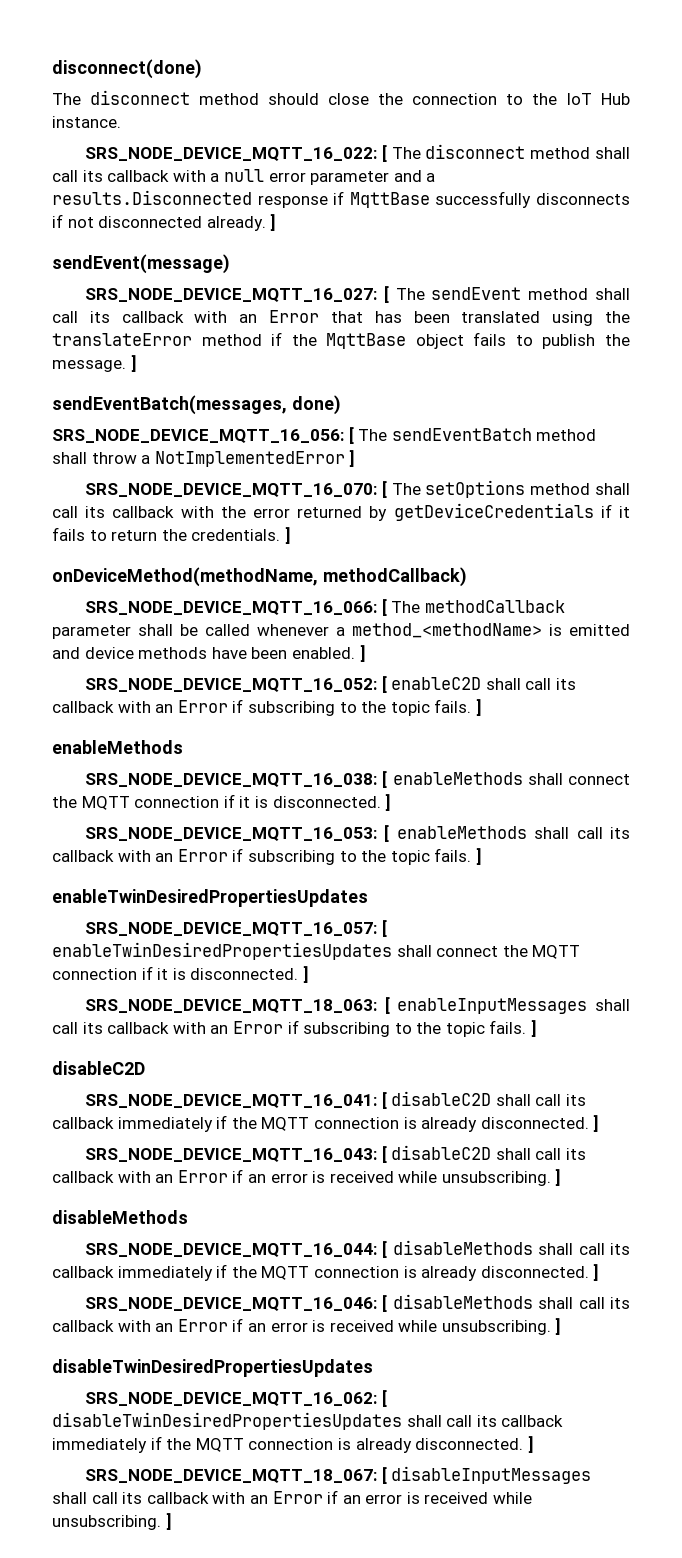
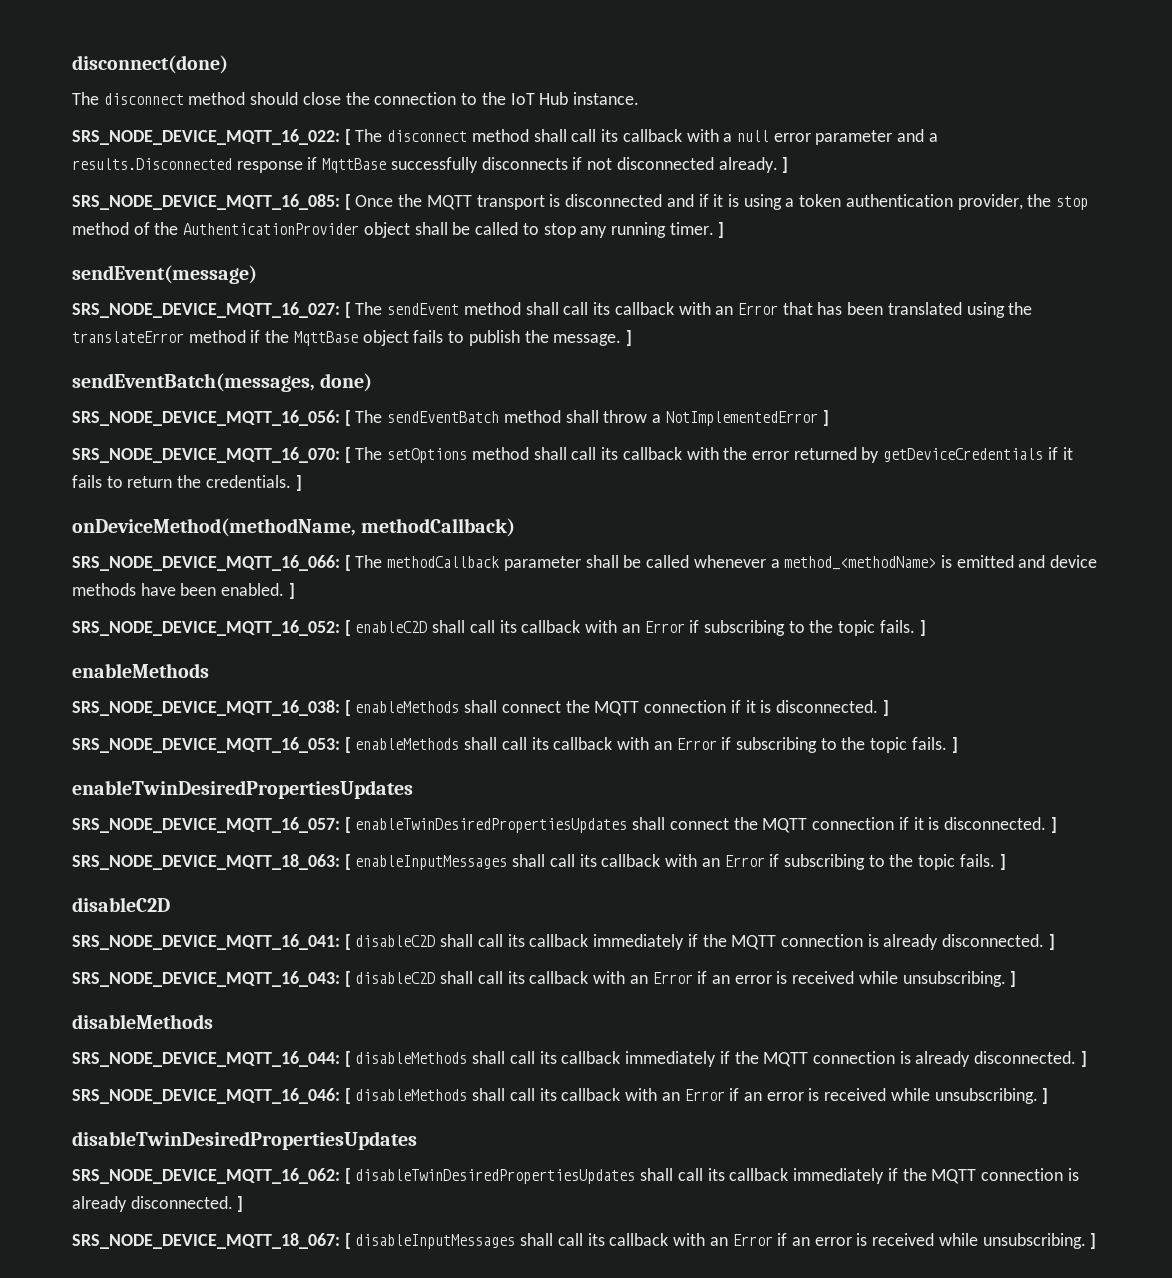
(276, 222) none -> [72,194,1089,210] [72,222,725,238] // SRS_NODE_DEVICE_MQTT_16_085: [ Once the MQTT transport is disconnected and if it is using a token authentication provider, the stop method of the AuthenticationProvider object shall be called to stop any running timer. ]

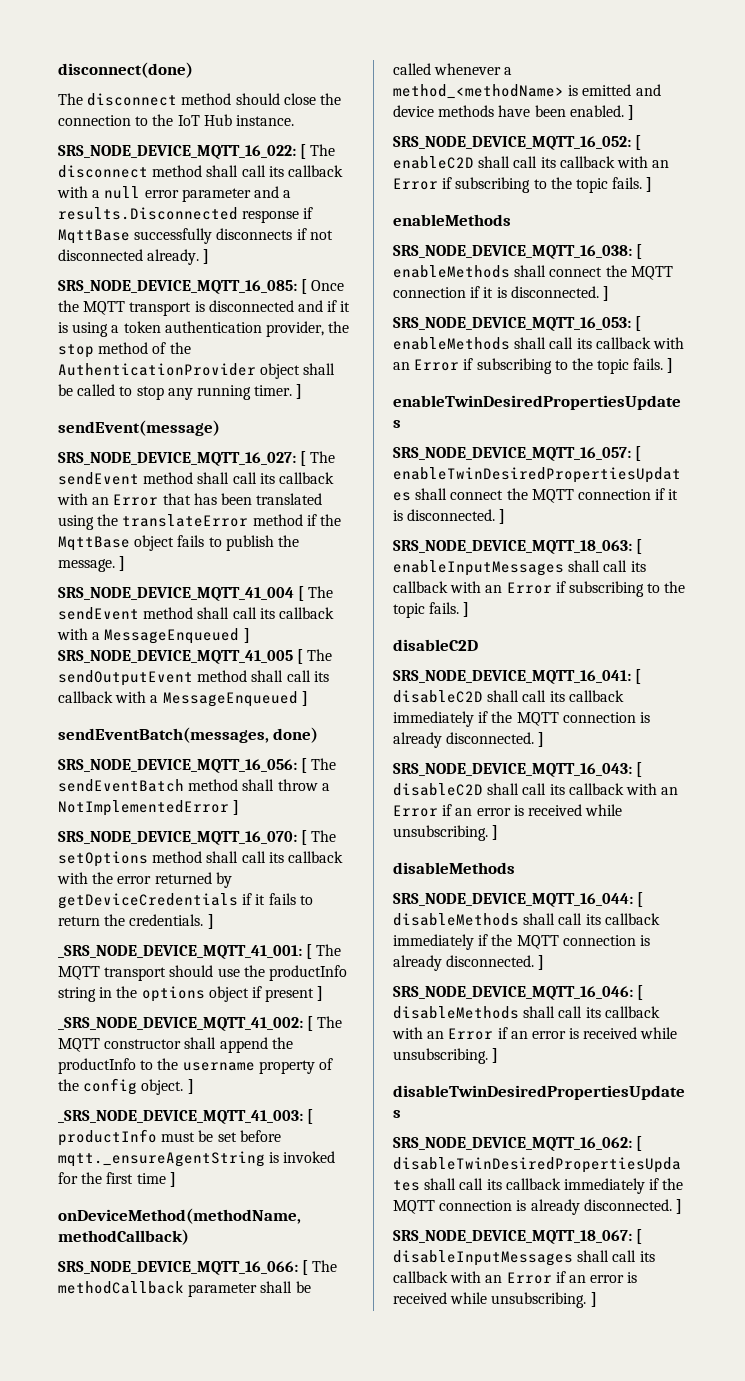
(632, 338) none -> [58,586,334,601] [58,607,334,620] [57,628,250,644] [58,649,333,664] [58,670,329,686] [58,691,308,707] // SRS_NODE_DEVICE_MQTT_41_004 [ The sendEvent method shall call its callback with a MessageEnqueued ] SRS_NODE_DEVICE_MQTT_41_005 [ The sendOutputEvent method shall call its callback with a MessageEnqueued ]
(302, 483) none -> [58,944,342,959] [58,965,347,981] [58,986,324,1002] [58,1016,343,1031] [58,1037,293,1053] [58,1058,333,1074] [58,1078,194,1095] [58,1109,314,1124] [58,1129,281,1146] [58,1151,336,1167] [58,1172,176,1187] // _SRS_NODE_DEVICE_MQTT_41_001: [ The MQTT transport should use the productInfo string in the options object if present ] // _SRS_NODE_DEVICE_MQTT_41_002: [ The MQTT constructor shall append the productInfo to the username property of the config object. ] // _SRS_NODE_DEVICE_MQTT_41_003: [ productInfo must be set before mqtt._ensureAgentString is invoked for the first time ]

